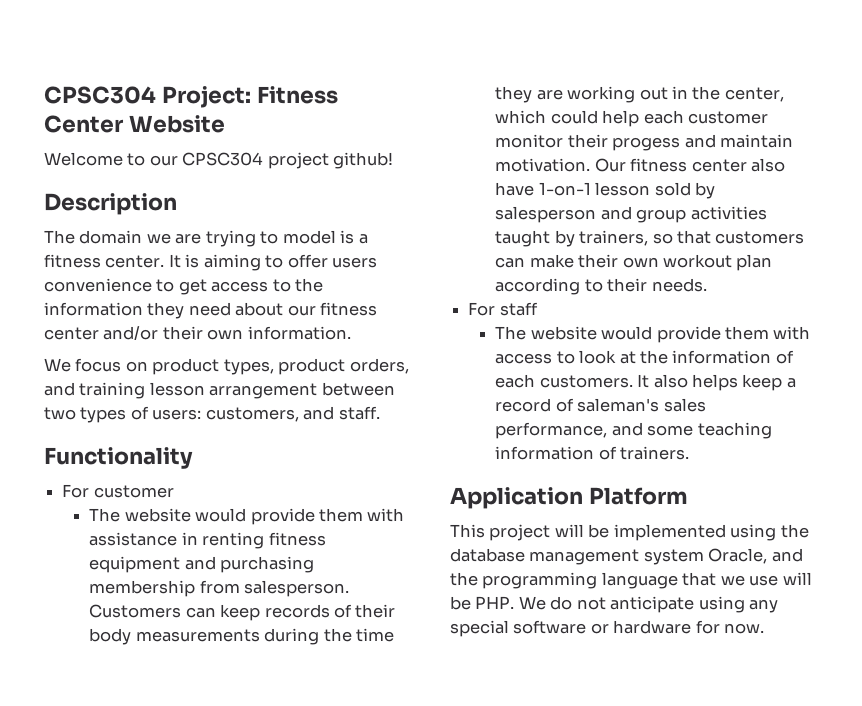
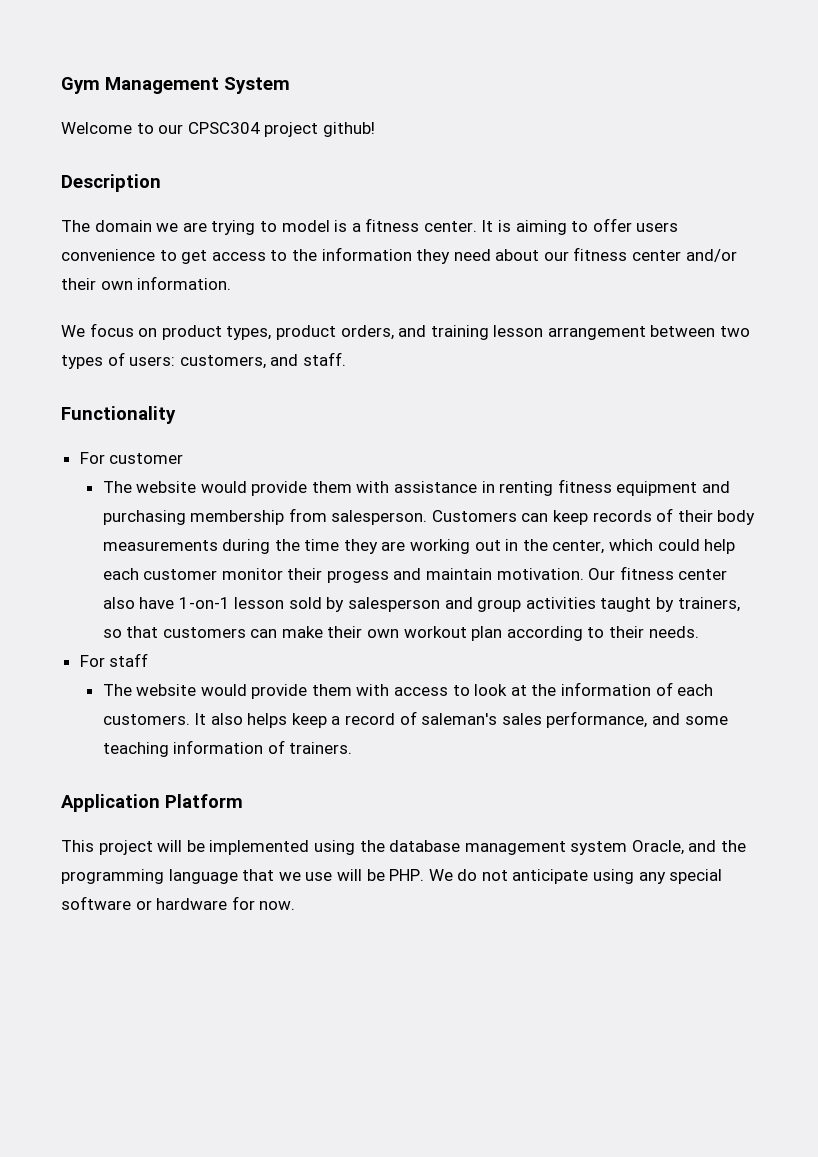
[44,86,338,108] [44,115,225,133] CPSC304 Project: Fitness Center Website -> [61,77,290,94] Gym Management System

